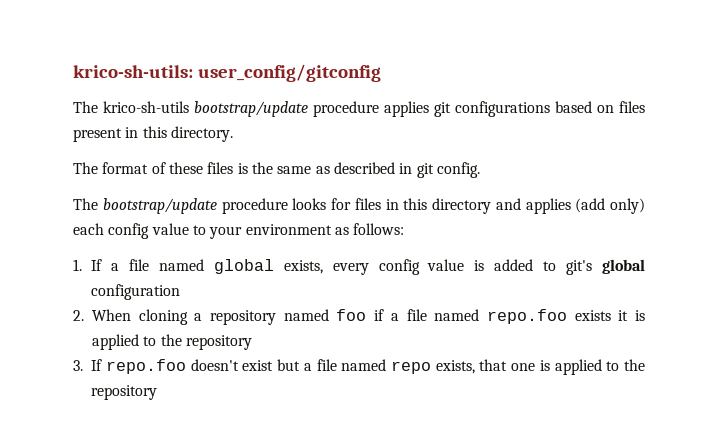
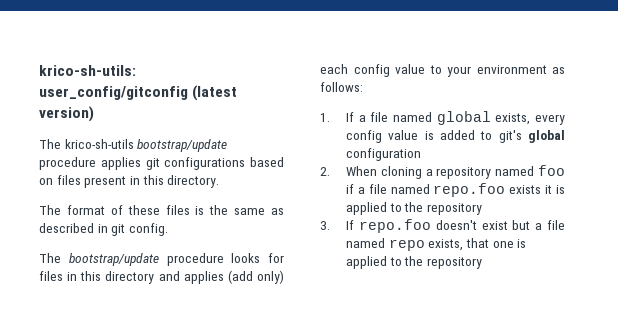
(381, 73) none -> [192,85,238,101] [39,106,94,122] (latest version)

